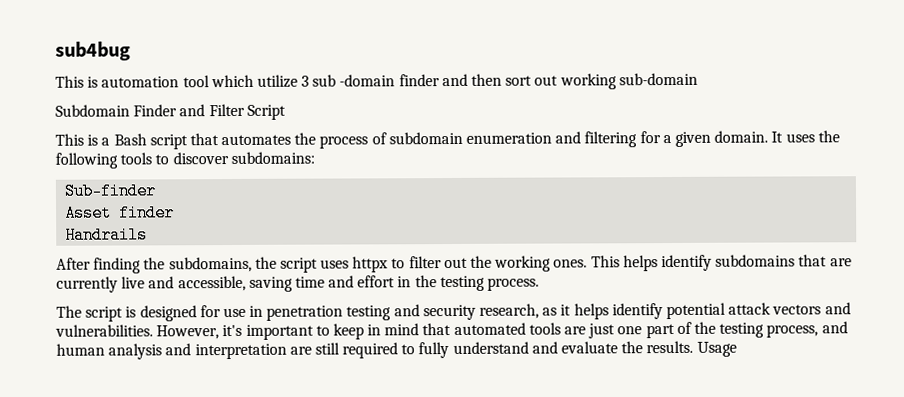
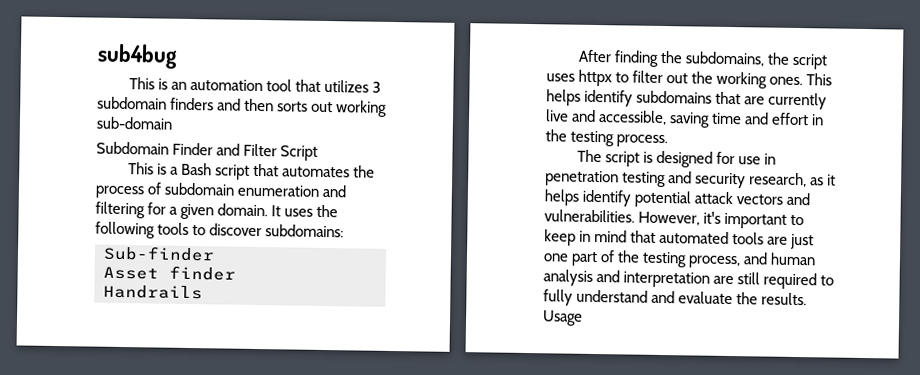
(99, 82) none -> [170,81,187,90] an
[210,74,440,88] which utilize 3 sub -domain finder -> [294,79,381,93] [97,96,215,111] that utilizes 3 subdomain finders
[505,75,533,86] sort -> [277,101,309,112] sorts

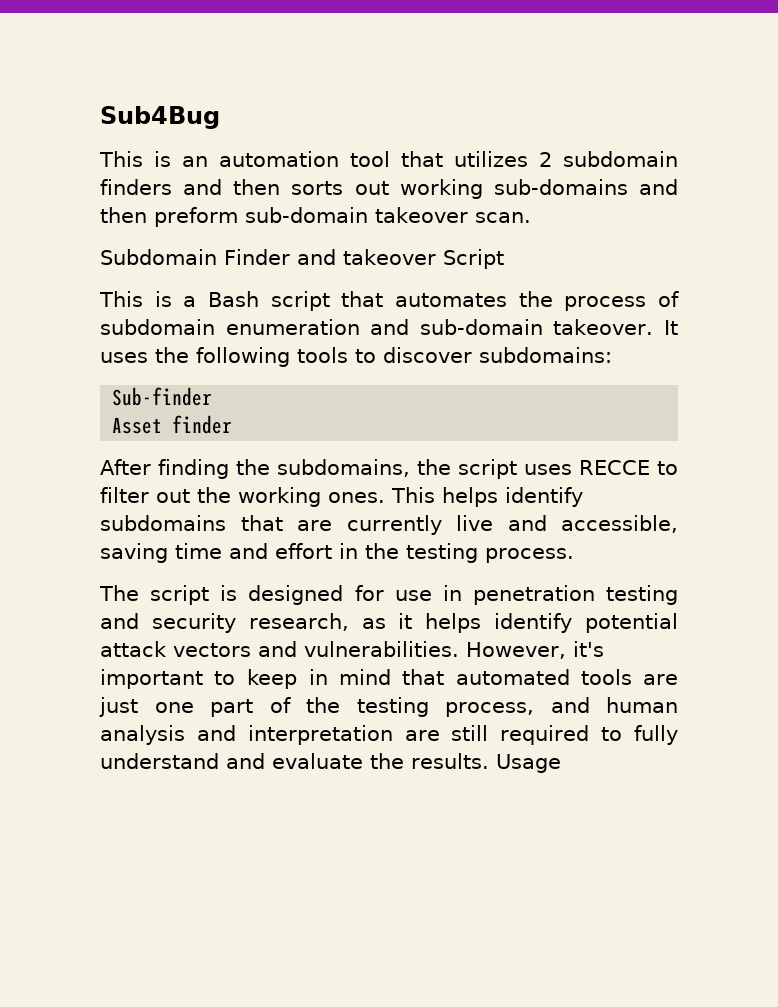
[97,43,178,69] sub4bug -> [100,106,220,129] Sub4Bug
[371,81,381,93] 3 -> [539,152,552,167] 2
[96,116,173,130] sub-domain -> [493,179,678,195] [100,207,531,227] sub-domains and then preform sub-domain takeover scan.
[243,143,278,157] Filter -> [342,249,436,265] takeover
[95,201,269,220] filtering for a given domain. -> [419,319,654,335] sub-domain takeover.
[103,284,203,300] // Handrails -> (233, 424) none
[578,69,613,87] httpx -> [578,460,650,475] RECCE

